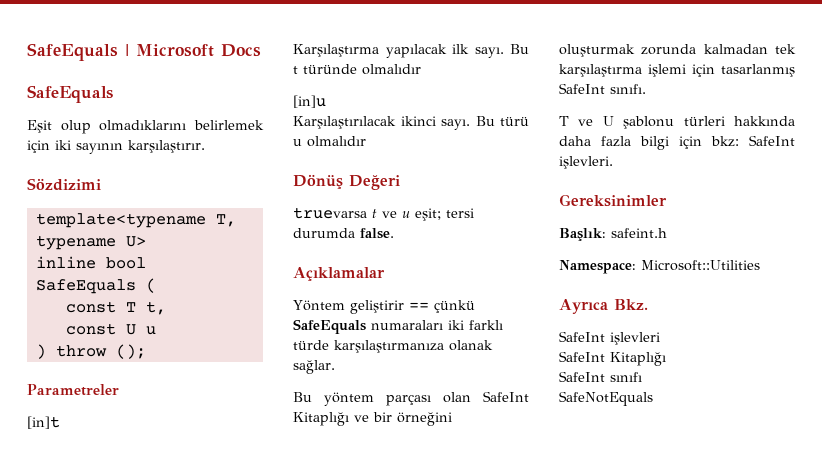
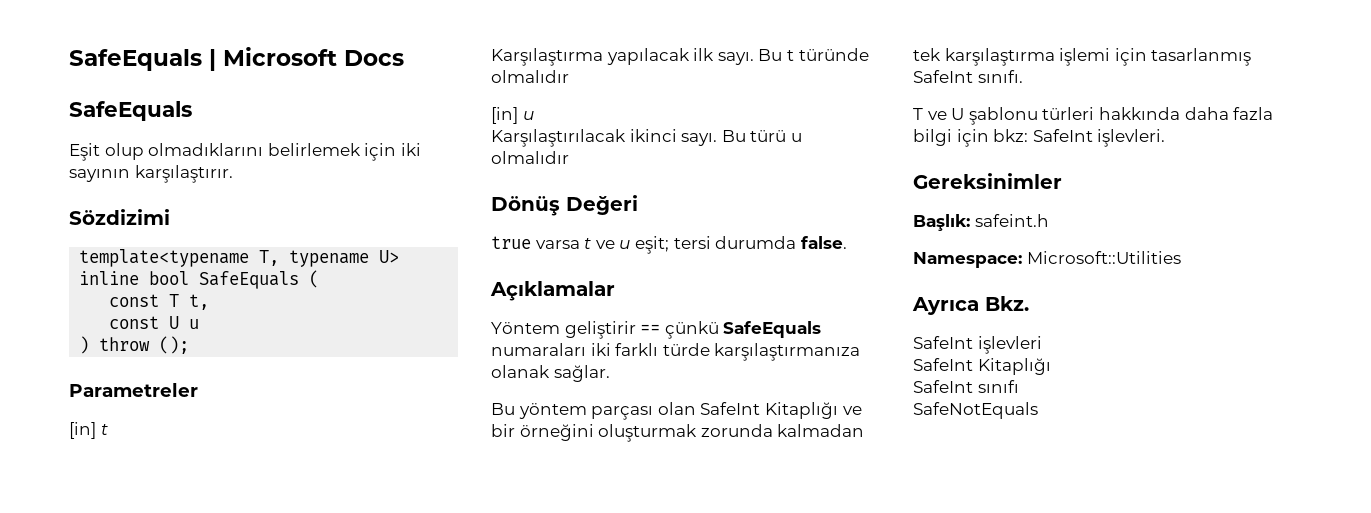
[27,416,60,429] [in]t -> [69,422,108,439] [in] t
[293,95,326,108] [in]u -> [491,107,534,124] [in] u
[293,207,367,219] truevarsa -> [491,236,580,249] true varsa

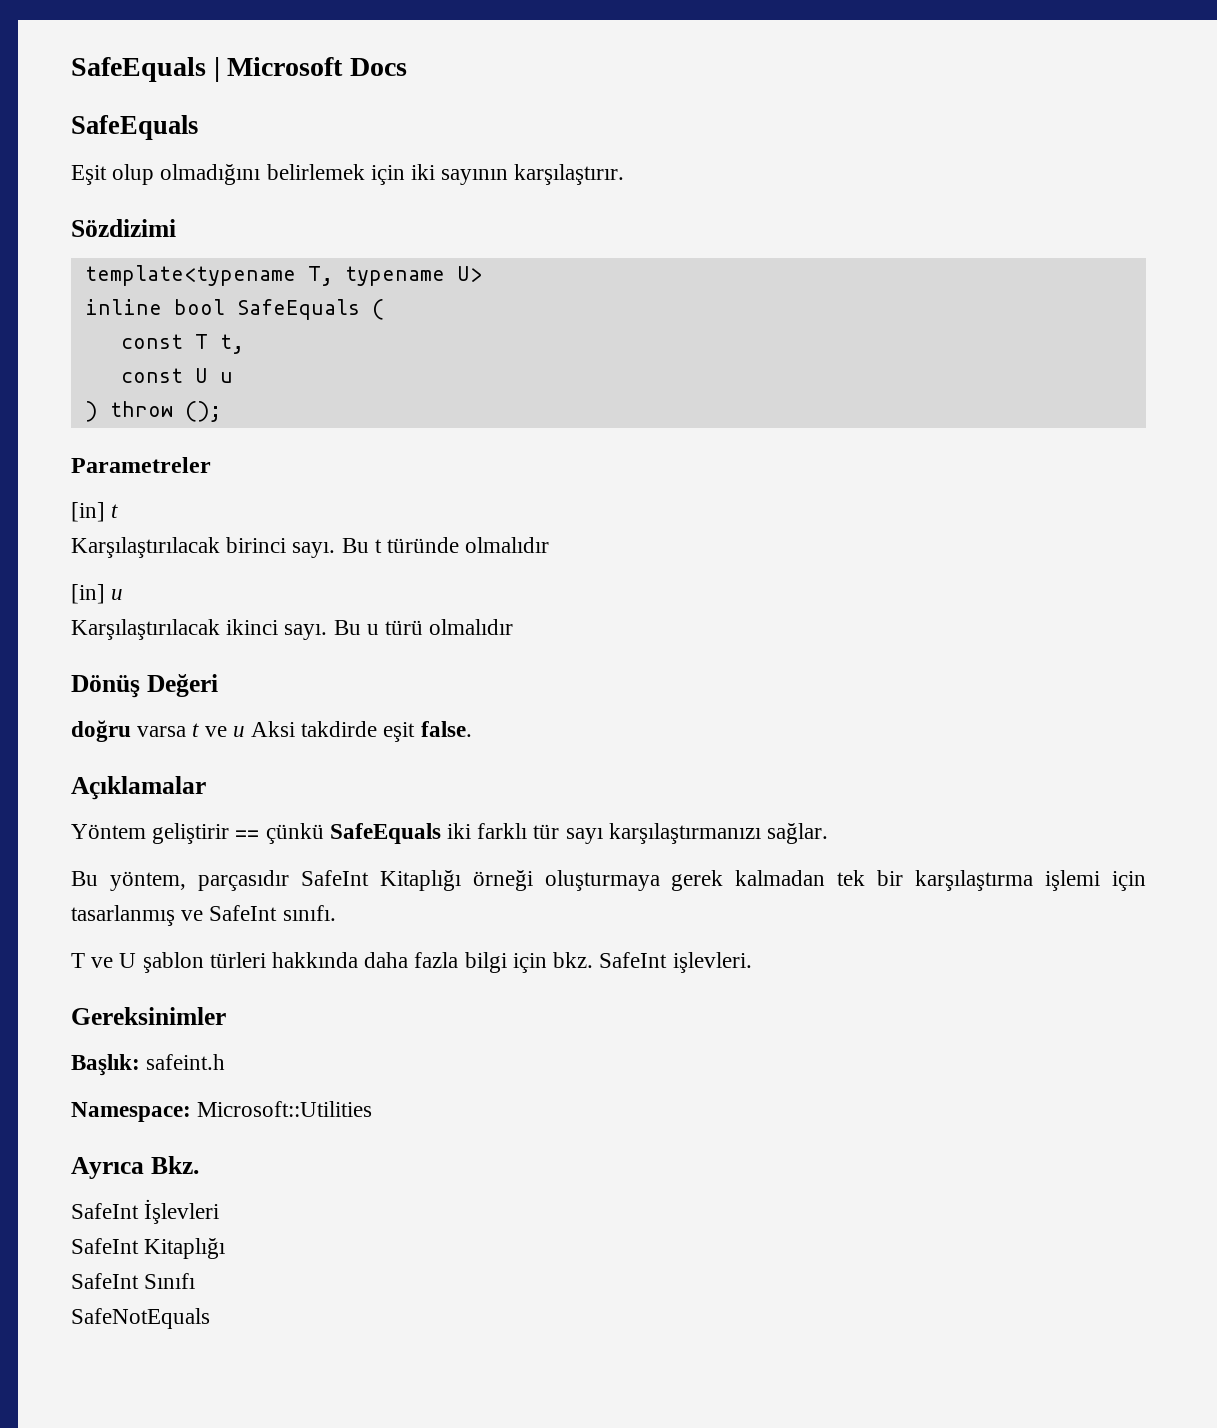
[148,143,264,156] olmadıklarını -> [160,164,261,185] olmadığını
[491,48,715,66] Karşılaştırma yapılacak ilk -> [71,537,287,558] Karşılaştırılacak birinci
[750,130,802,142] türü u -> [366,620,424,635] u türü
[491,236,531,249] true -> [71,720,131,742] doğru
[634,236,797,254] eşit; tersi durumda -> [251,721,416,742] Aksi takdirde eşit
[491,343,586,356] numaraları -> (441, 833) none
[662,343,861,361] [491,365,550,378] türde karşılaştırmanıza olanak -> [533,823,761,844] tür sayı karşılaştırmanızı
[518,402,862,420] [491,424,773,442] yöntem parçası olan SafeInt Kitaplığı ve bir örneğini oluşturmak zorunda -> [109,870,724,891] yöntem, parçasıdır SafeInt Kitaplığı örneği oluşturmaya gerek
(941, 54) none -> [877,870,904,886] bir
(1252, 57) none -> [181,910,204,921] ve
[968,107,1038,125] şablonu -> [142,952,204,973] şablon
[993,129,1029,142] bkz: -> [553,952,594,968] bkz.
[977,336,1042,354] işlevleri -> [144,1199,220,1224] İşlevleri
[977,380,1019,393] sınıfı -> [144,1273,196,1289] Sınıfı

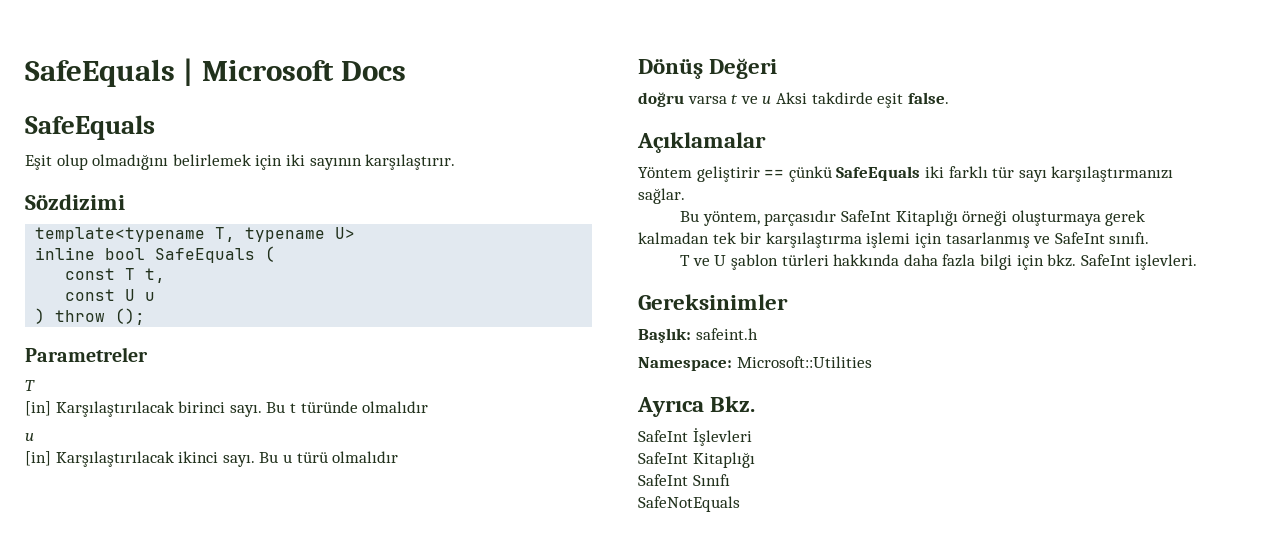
[71,502,119,522] // [in] t // -> [25,380,35,391] [25,401,51,416] // T // [in]
[71,584,124,604] [in] u // -> [25,433,34,441] [25,451,51,466] u // [in]

